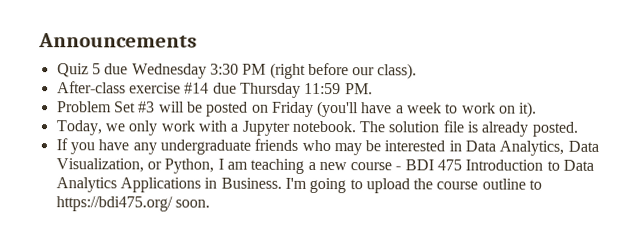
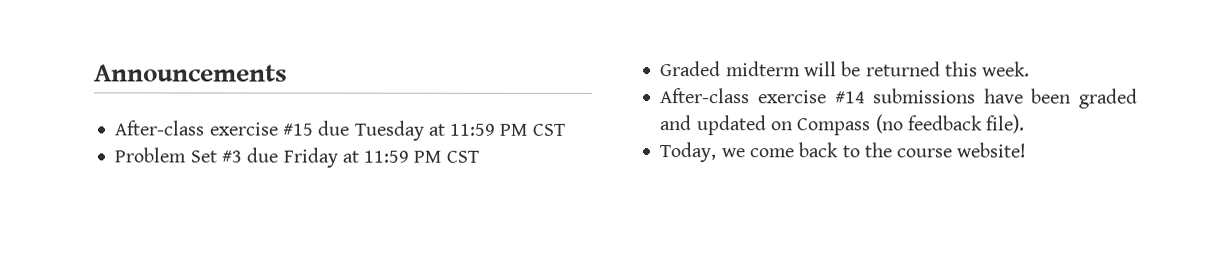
[56,62,418,80] [56,81,373,98] [56,101,538,118] [55,120,578,137] [55,138,599,156] [55,158,595,174] [55,177,543,194] [55,196,210,212] Quiz 5 due Wednesday 3:30 PM (right before our class). // After-class exercise #14 due Thursday 11:59 PM. // Problem Set #3 will be posted on Friday (you'll have a week to work on it). // Today, we only work with a Jupyter notebook. The solution file is already posted. // If you have any undergraduate friends who may be interested in Data Analytics, Data Visualization, or Python, I am teaching a new course - BDI 475 Introduction to Data Analytics Applications in Business. I'm going to upload the course outline to https://bdi475.org/ soon. -> [114,120,566,141] [114,147,479,168] [660,61,1031,77] [660,88,1138,109] [659,114,1026,136] [659,142,1027,163] After-class exercise #15 due Tuesday at 11:59 PM CST // Problem Set #3 due Friday at 11:59 PM CST // Graded midterm will be returned this week. // After-class exercise #14 submissions have been graded and updated on Compass (no feedback file). // Today, we come back to the course website!

